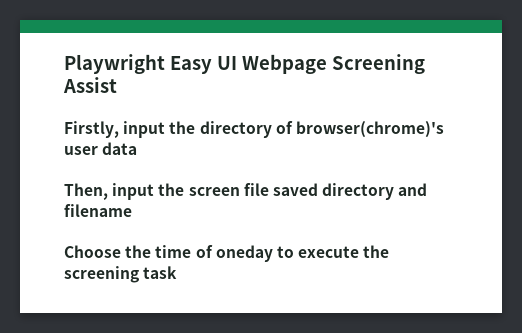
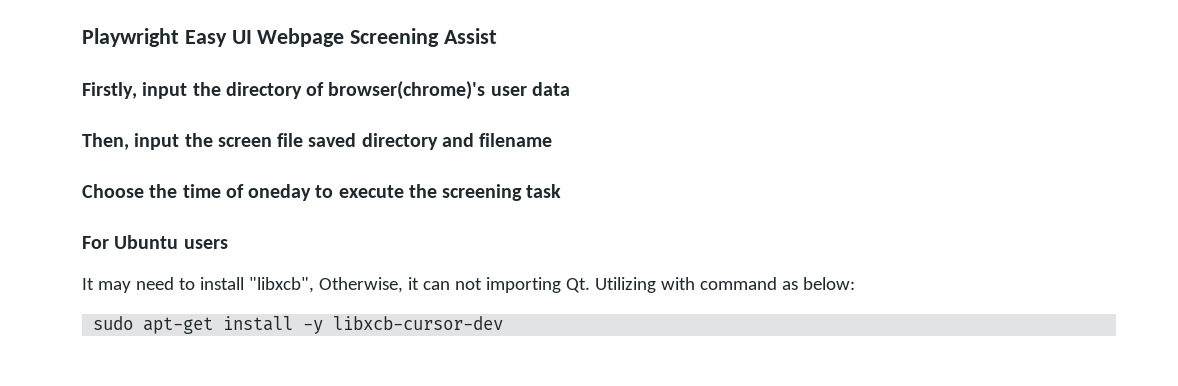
(178, 272) none -> [82,235,228,249] [82,277,855,293] [93,316,504,334] // For Ubuntu users // It may need to install "libxcb", Otherwise, it can not importing Qt. Utilizing with command as below: // sudo apt-get install -y libxcb-cursor-dev

